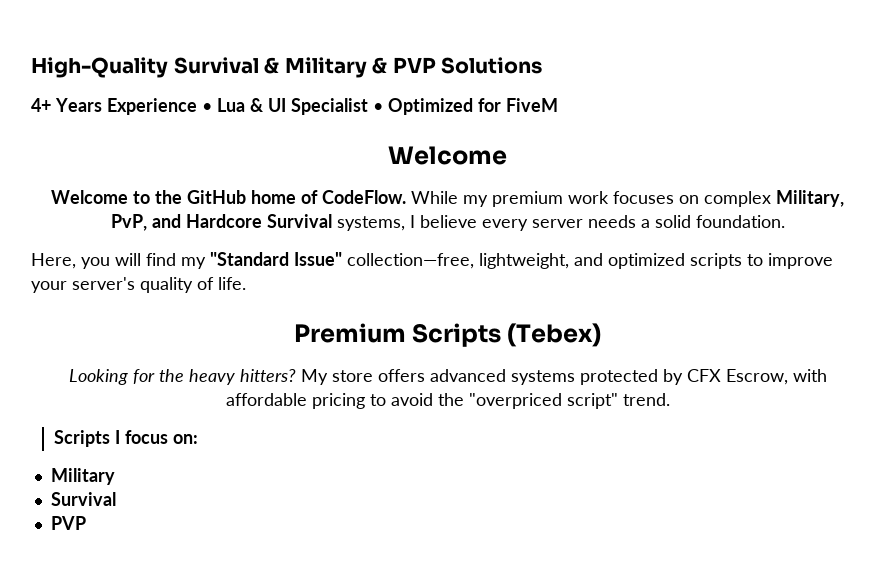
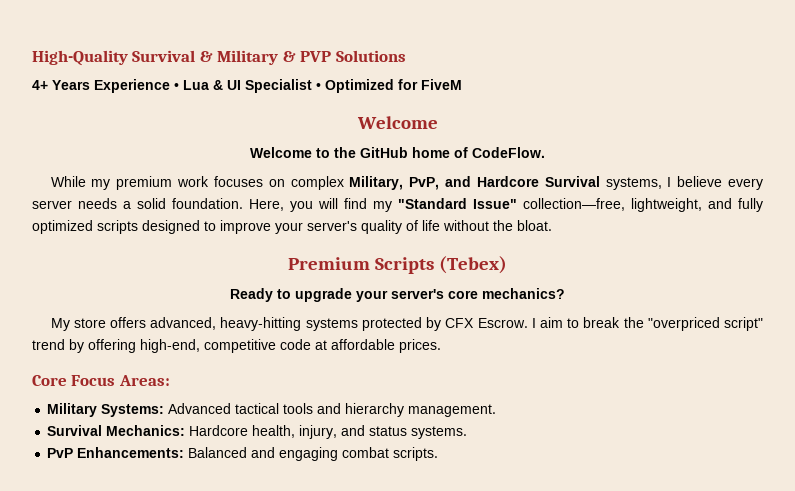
(406, 197) none -> (545, 152) //
(785, 221) // -> (243, 203) none
(603, 259) none -> [738,198,763,212] fully
(742, 261) none -> [142,220,200,234] designed
[218,277,246,290] life. -> [422,220,552,231] life without the bloat.
[68,369,296,385] Looking for the heavy hitters? -> [230,288,565,302] Ready to upgrade your server's core mechanics? //
[429,369,506,382] advanced -> [150,317,302,331] advanced, heavy-hitting
[725,369,827,385] [225,393,670,409] [54,430,199,447] [50,468,115,485] [50,492,116,506] [50,516,86,530] Escrow, with affordable pricing to avoid the "overpriced script" trend. // Scripts I focus on: // Military // Survival // PVP -> [477,317,764,331] [32,339,441,353] [32,375,170,386] [47,403,497,417] [47,425,468,439] [47,447,439,461] Escrow. I aim to break the "overpriced script" trend by offering high-end, competitive code at affordable prices. // Core Focus Areas: // Military Systems: Advanced tactical tools and hierarchy management. // Survival Mechanics: Hardcore health, injury, and status systems. // PvP Enhancements: Balanced and engaging combat scripts.

